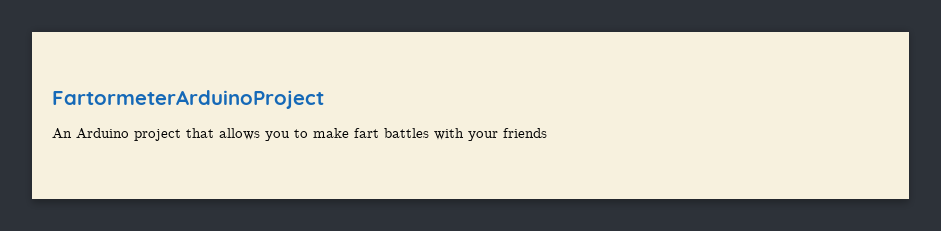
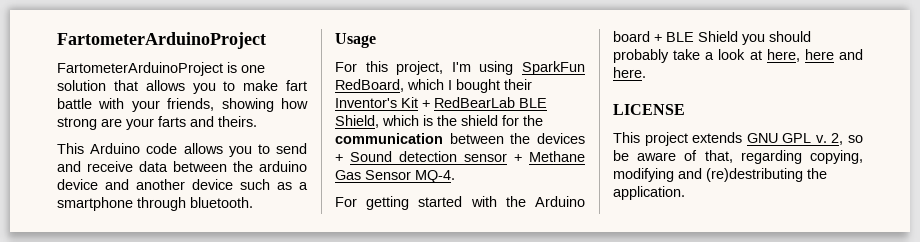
[52,90,324,109] [52,128,181,141] FartormeterArduinoProject // An Arduino project -> [57,32,266,49] [57,62,265,76] [57,80,106,91] FartometerArduinoProject // FartometerArduinoProject is one solution
[384,128,429,138] battles -> [57,98,92,109] battle
[503,128,547,138] friends -> [167,98,308,112] [57,116,257,130] [57,143,307,157] [57,161,307,172] [57,179,308,190] [57,197,253,211] [335,33,376,48] [335,61,585,75] [335,79,532,93] [335,97,547,108] [335,115,543,128] [335,133,585,144] [335,151,585,162] [335,170,455,183] [335,196,585,210] [613,31,811,45] [613,49,863,63] [613,67,646,78] [613,104,685,115] [613,132,863,146] [613,150,863,164] [613,168,827,182] [613,186,685,200] friends, showing how strong are your farts and theirs. // This Arduino code allows you to send and receive data between the arduino device and another device such as a smartphone through bluetooth. // Usage // For this project, I'm using SparkFun RedBoard, which I bought their Inventor's Kit + RedBearLab BLE Shield, which is the shield for the communication between the devices + Sound detection sensor + Methane Gas Sensor MQ-4. // For getting started with the Arduino board + BLE Shield you should probably take a look at here, here and here. // LICENSE // This project extends GNU GPL v. 2, so be aware of that, regarding copying, modifying and (re)destributing the application.

